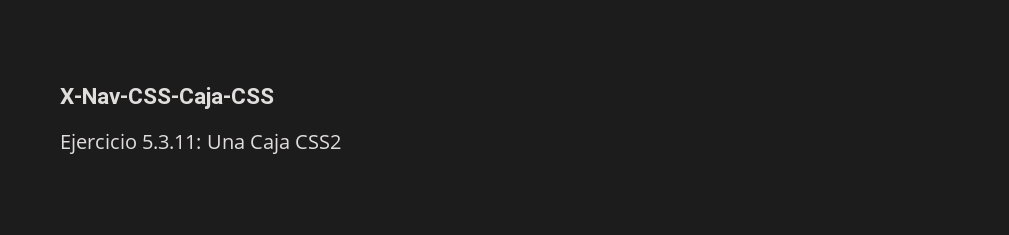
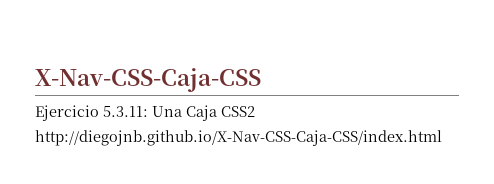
(342, 142) none -> [35,130,442,146] // http://diegojnb.github.io/X-Nav-CSS-Caja-CSS/index.html

